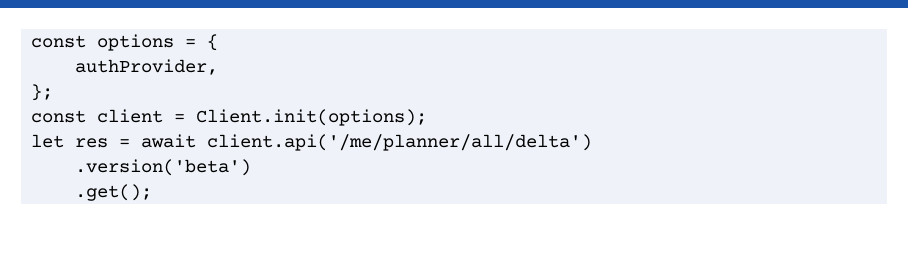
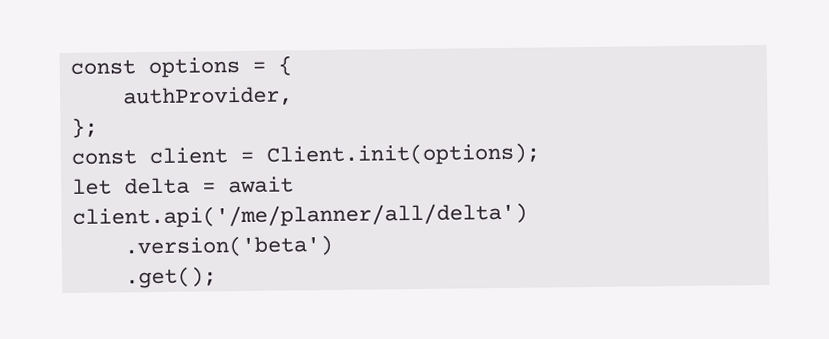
[74,138,108,148] res -> [124,177,191,195] delta

